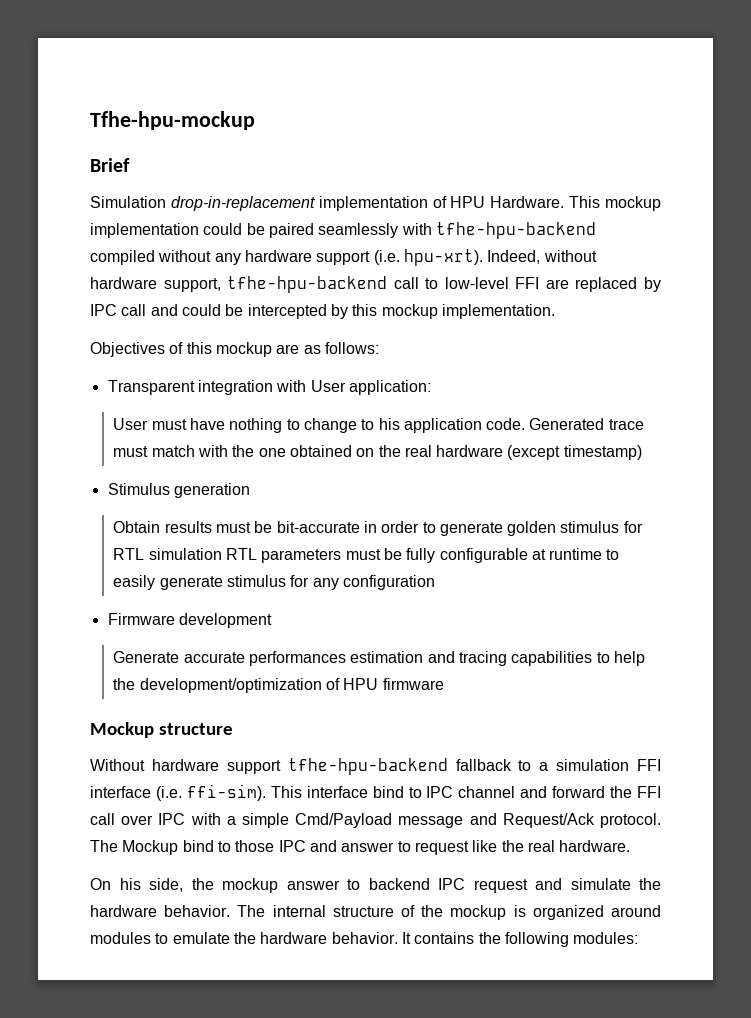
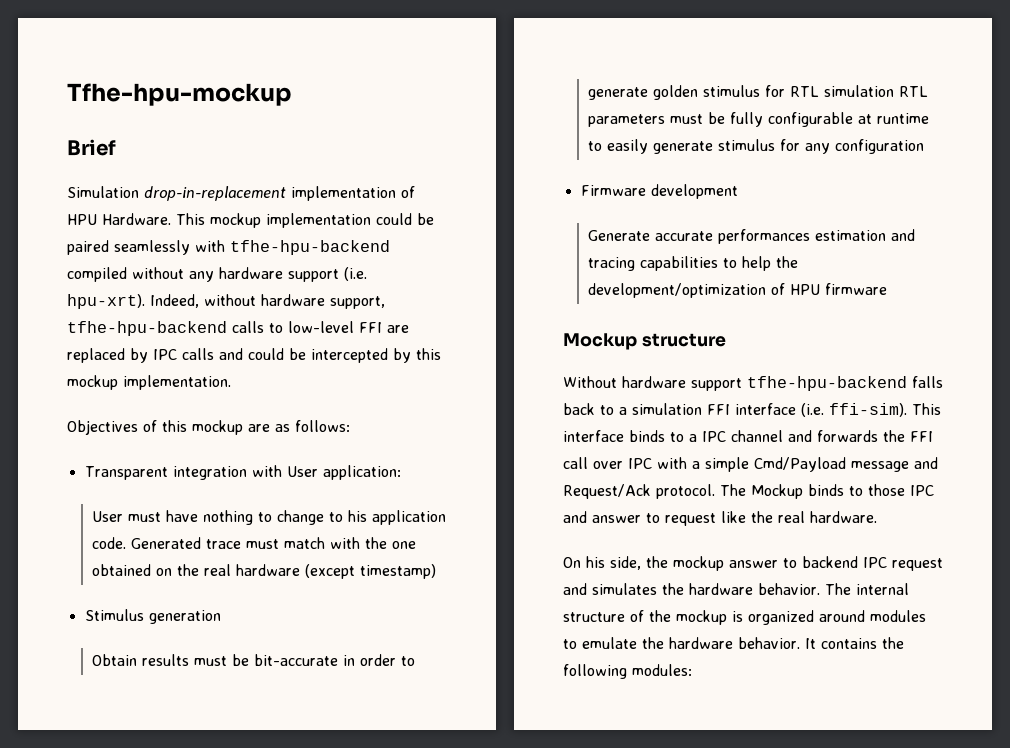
[393,277,419,289] call -> [232,321,264,333] calls
[121,304,147,316] call -> [182,348,214,360] calls
[455,759,512,771] fallback -> [912,376,943,388] [563,403,595,415] falls back
[372,786,422,798] bind to -> [629,430,697,442] binds to a
[552,786,606,798] forward -> [817,430,878,442] forwards
[182,840,214,852] bind -> [808,484,844,496] binds
[570,878,631,890] simulate -> [592,583,657,595] simulates

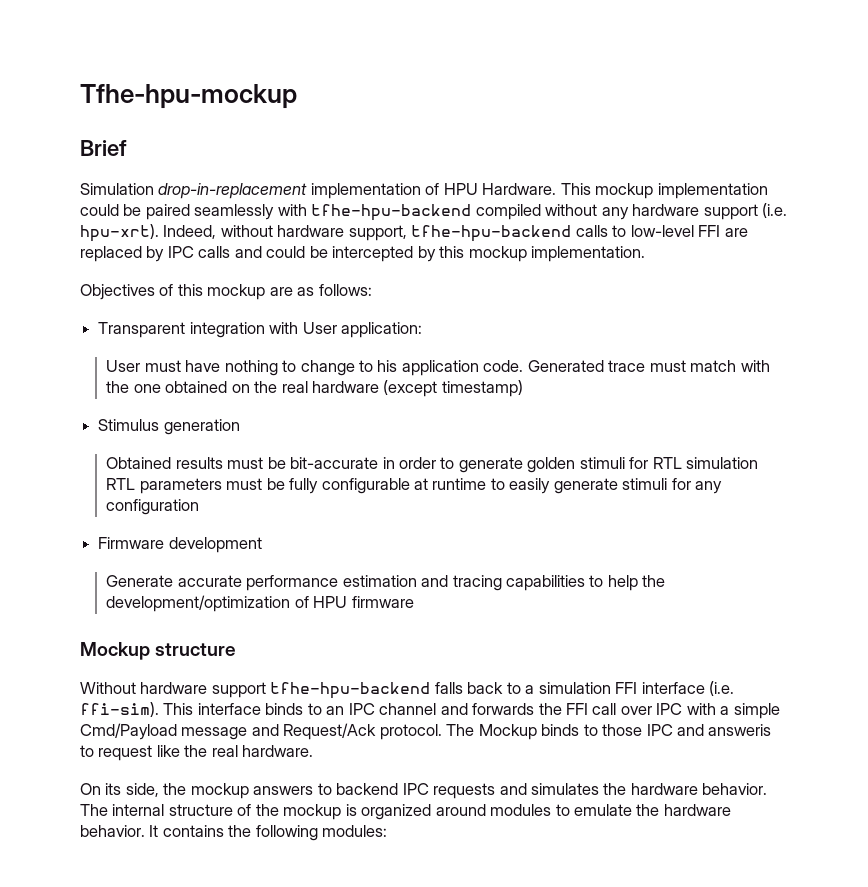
[91,654,137,666] Obtain -> [106,457,172,469] Obtained
[702,85,760,97] stimulus -> [579,457,625,469] stimuli
[717,139,775,151] stimulus -> [622,478,668,490] stimuli
[717,229,810,244] performances -> [246,575,339,591] performance
[689,434,697,442] a -> [326,706,345,715] an
[592,515,641,523] answer -> [708,724,772,736] answeris
[586,556,605,568] his -> [105,783,122,795] its
[729,560,778,568] answer -> [253,786,314,795] answers
[892,558,943,571] request -> [433,783,496,799] requests

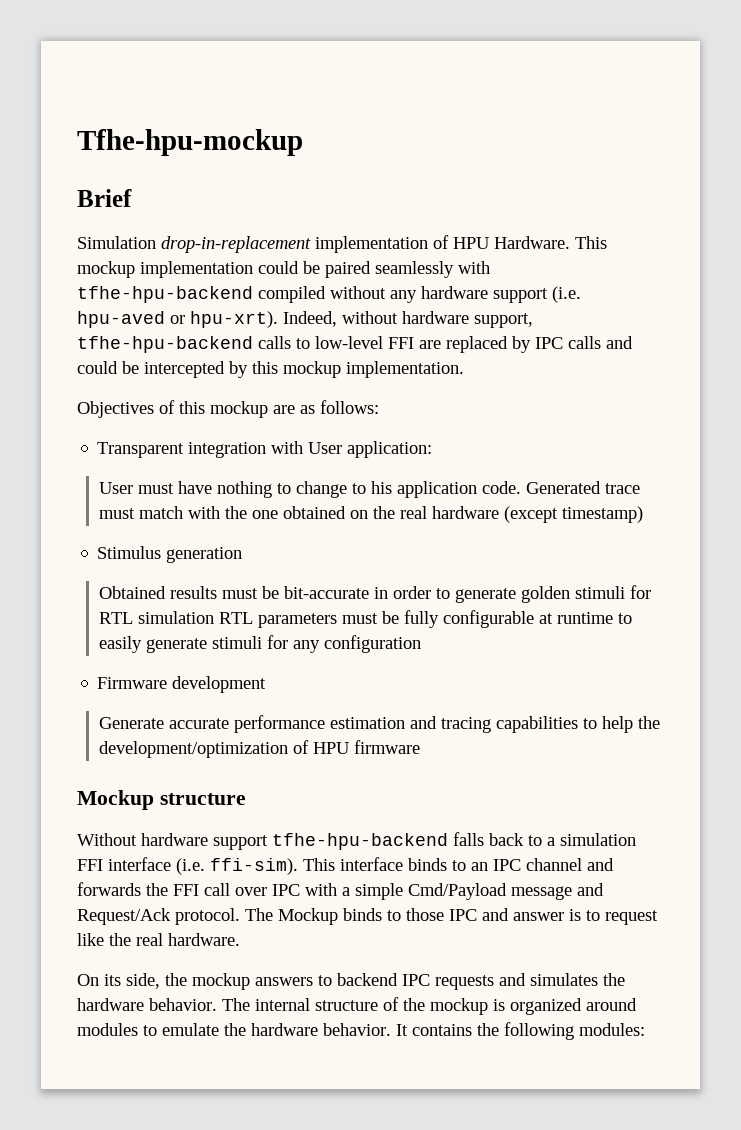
(788, 210) none -> [77,311,185,328] hpu-aved or
[708,724,772,736] answeris -> [513,909,581,921] answer is

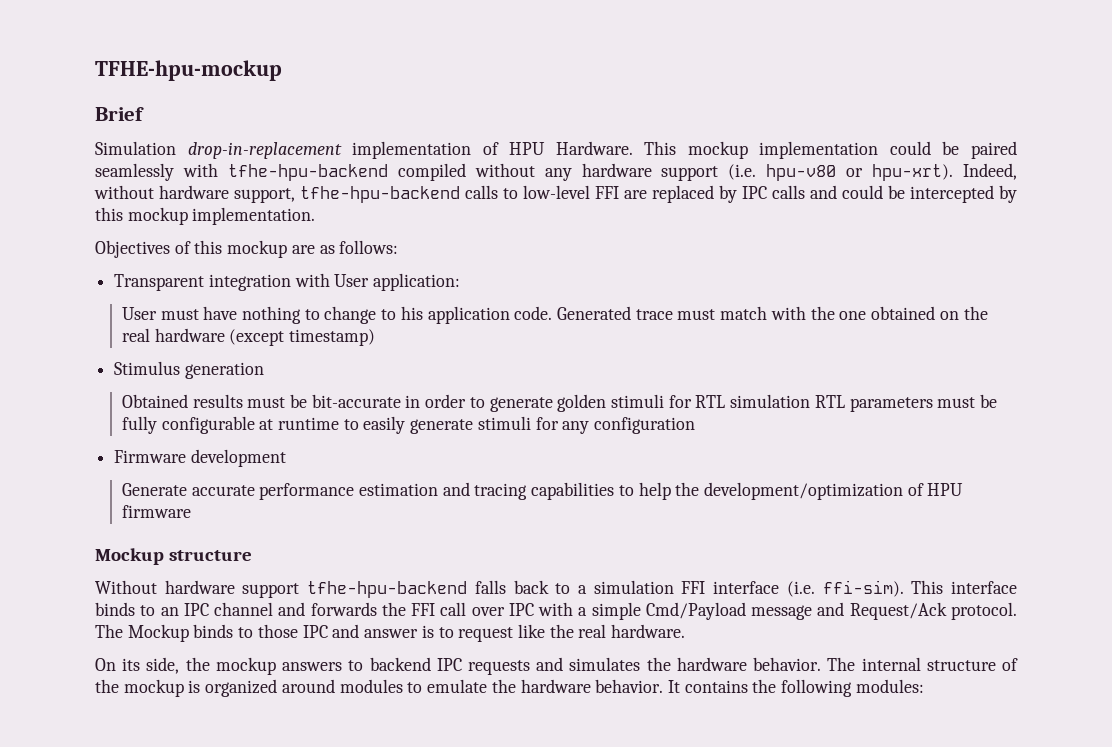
[77,129,303,156] Tfhe-hpu-mockup -> [95,60,282,81] TFHE-hpu-mockup
[77,311,165,328] hpu-aved -> [766,164,837,181] hpu-v80

